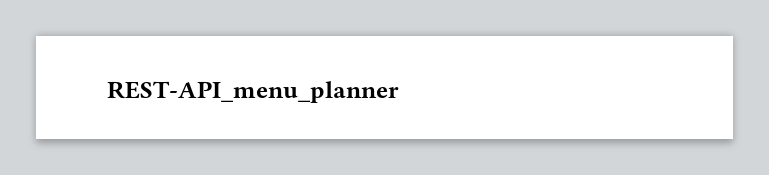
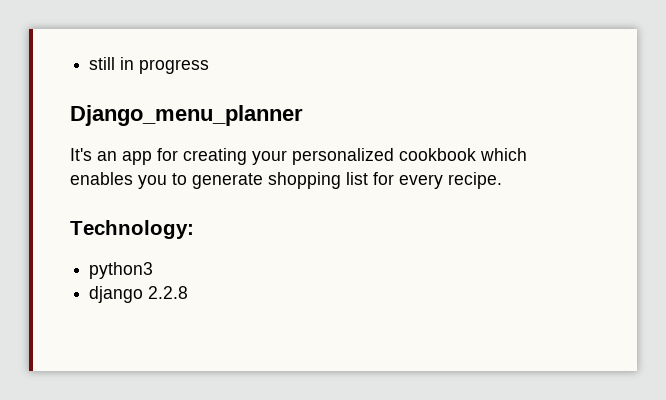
[107,81,399,103] REST-API_menu_planner -> [89,57,210,74] [70,105,303,126] [70,148,527,165] [70,172,502,189] [70,220,194,239] [89,262,154,279] [89,286,189,303] still in progress // Django_menu_planner // It's an app for creating your personalized cookbook which enables you to generate shopping list for every recipe. // Technology: // python3 // django 2.2.8

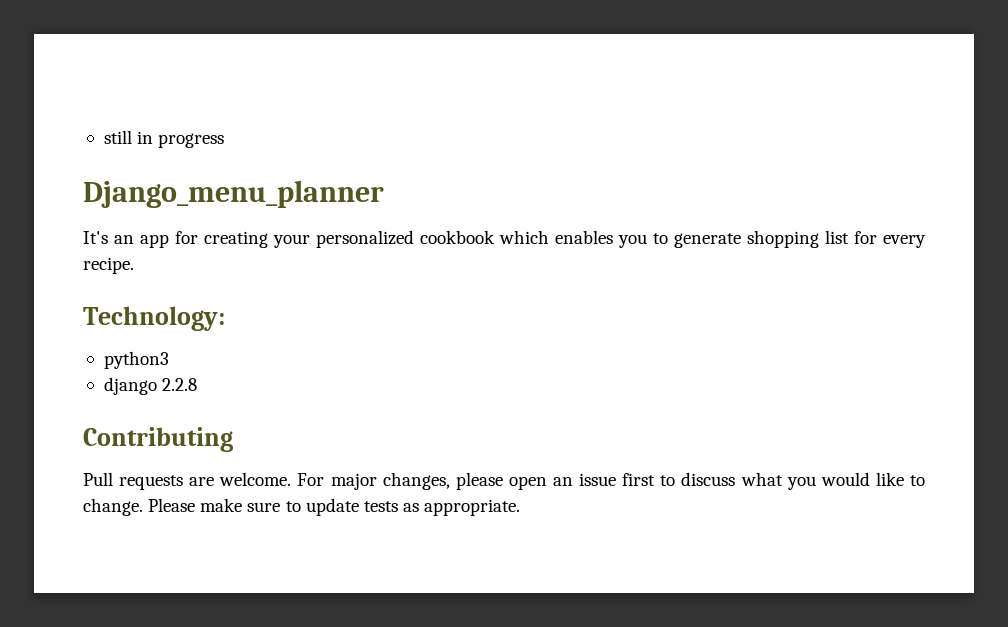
(189, 292) none -> [83,427,233,452] [83,472,925,490] [83,498,521,516] // Contributing // Pull requests are welcome. For major changes, please open an issue first to discuss what you would like to change. Please make sure to update tests as appropriate.

